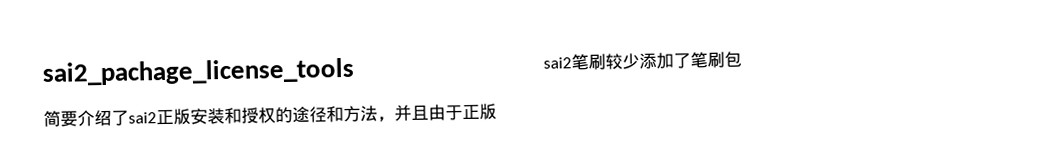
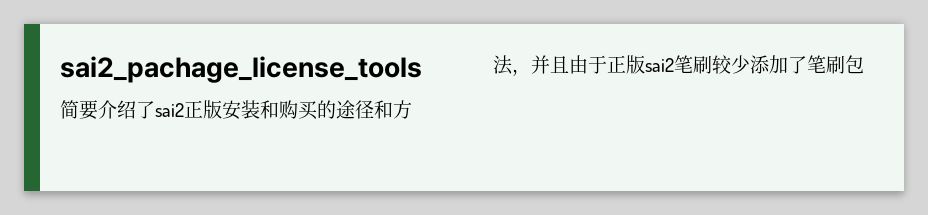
[241,107,276,124] 授权 -> [279,100,318,120] 购买

